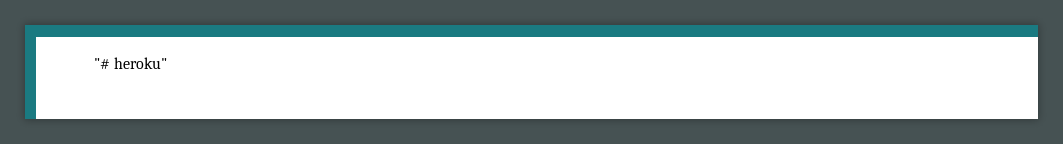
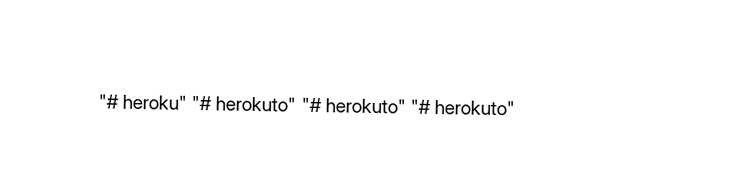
(168, 63) none -> [191,95,515,116] "# herokuto" "# herokuto" "# herokuto"

